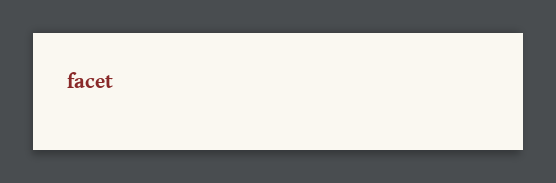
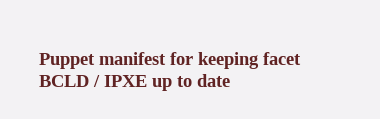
[67,72,113,88] facet -> [39,52,301,69] [39,74,230,91] Puppet manifest for keeping facet BCLD / IPXE up to date

